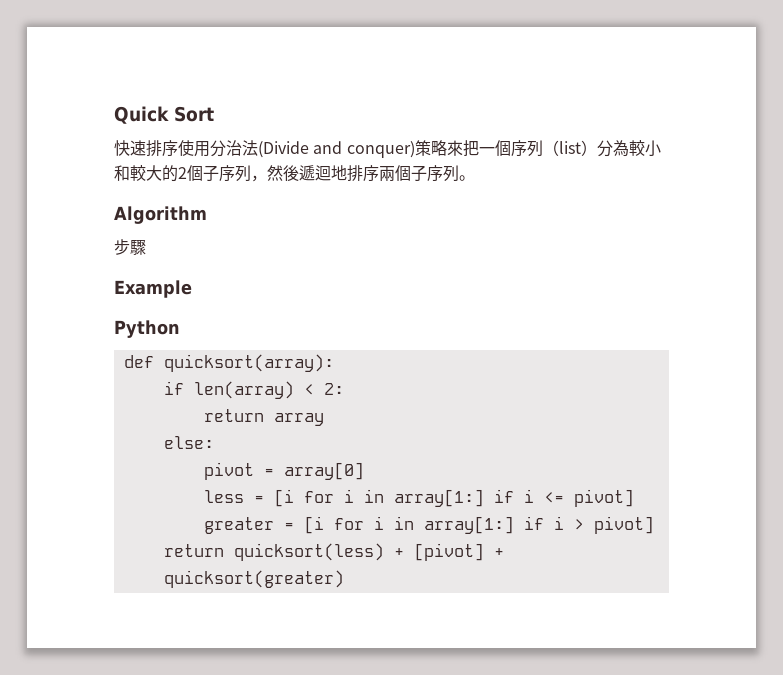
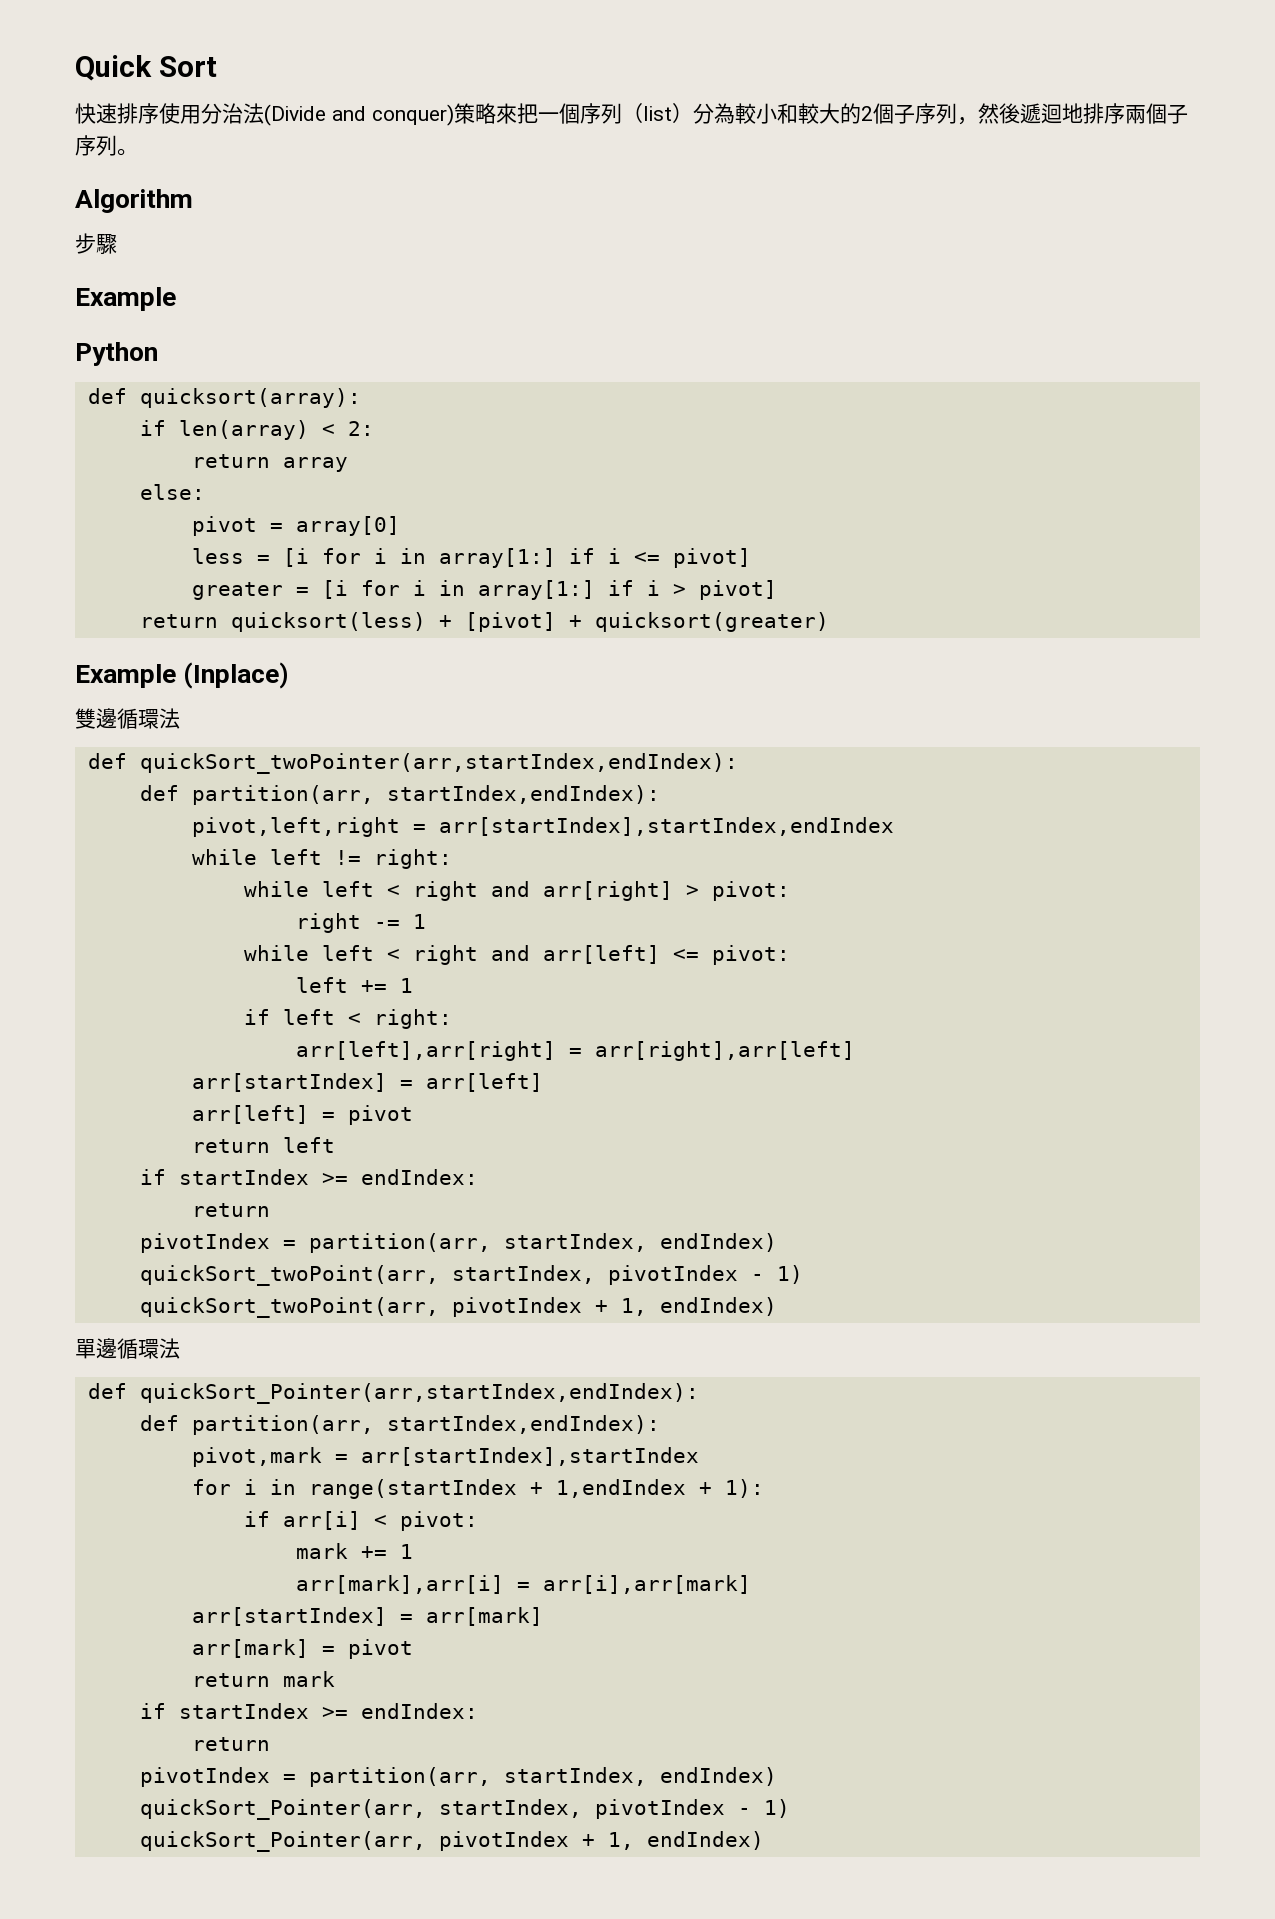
(344, 579) none -> [75,662,290,689] [75,708,180,729] [87,753,738,774] [139,785,660,805] [191,817,894,837] [191,849,452,869] [243,881,790,901] [295,913,426,933] [243,945,790,965] [295,977,413,993] [243,1009,452,1029] [295,1041,855,1061] [191,1073,543,1092] [191,1105,413,1125] [191,1137,335,1153] [139,1169,478,1185] [191,1203,270,1217] [139,1233,777,1253] [139,1265,803,1286] [139,1297,777,1318] [75,1338,180,1359] [87,1383,699,1404] [139,1415,660,1435] [191,1447,699,1467] [191,1479,764,1499] [243,1511,478,1531] [295,1543,413,1559] [295,1575,751,1594] [191,1607,543,1626] [191,1639,413,1659] [191,1671,335,1687] [139,1703,478,1719] [191,1737,270,1751] [139,1767,777,1787] [139,1799,790,1820] [139,1831,764,1852] // Example (Inplace) // 雙邊循環法 // def quickSort_twoPointer(arr,startIndex,endIndex): // def partition(arr, startIndex,endIndex): // pivot,left,right = arr[startIndex],startIndex,endIndex // while left != right: // while left < right and arr[right] > pivot: // right -= 1 // while left < right and arr[left] <= pivot: // left += 1 // if left < right: // arr[left],arr[right] = arr[right],arr[left] // arr[startIndex] = arr[left] // arr[left] = pivot // return left // if startIndex >= endIndex: // return // pivotIndex = partition(arr, startIndex, endIndex) // quickSort_twoPoint(arr, startIndex, pivotIndex - 1) // quickSort_twoPoint(arr, pivotIndex + 1, endIndex) // 單邊循環法 // def quickSort_Pointer(arr,startIndex,endIndex): // def partition(arr, startIndex,endIndex): // pivot,mark = arr[startIndex],startIndex // for i in range(startIndex + 1,endIndex + 1): // if arr[i] < pivot: // mark += 1 // arr[mark],arr[i] = arr[i],arr[mark] // arr[startIndex] = arr[mark] // arr[mark] = pivot // return mark // if startIndex >= endIndex: // return // pivotIndex = partition(arr, startIndex, endIndex) // quickSort_Pointer(arr, startIndex, pivotIndex - 1) // quickSort_Pointer(arr, pivotIndex + 1, endIndex)

